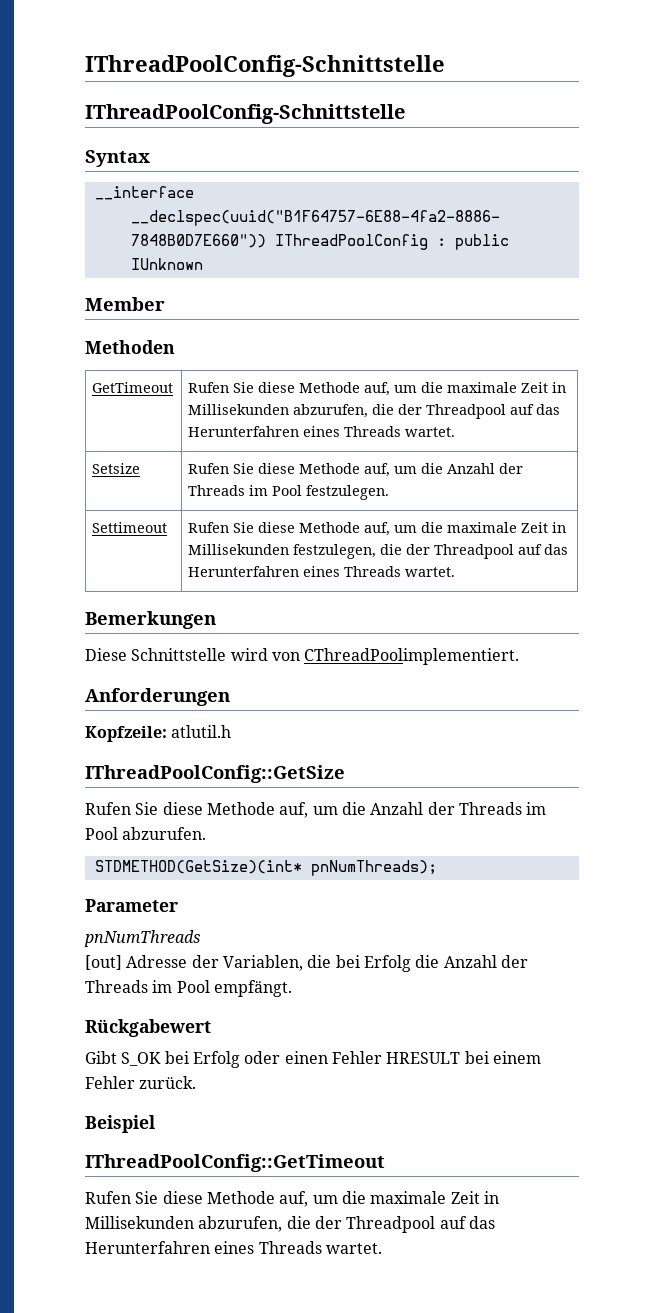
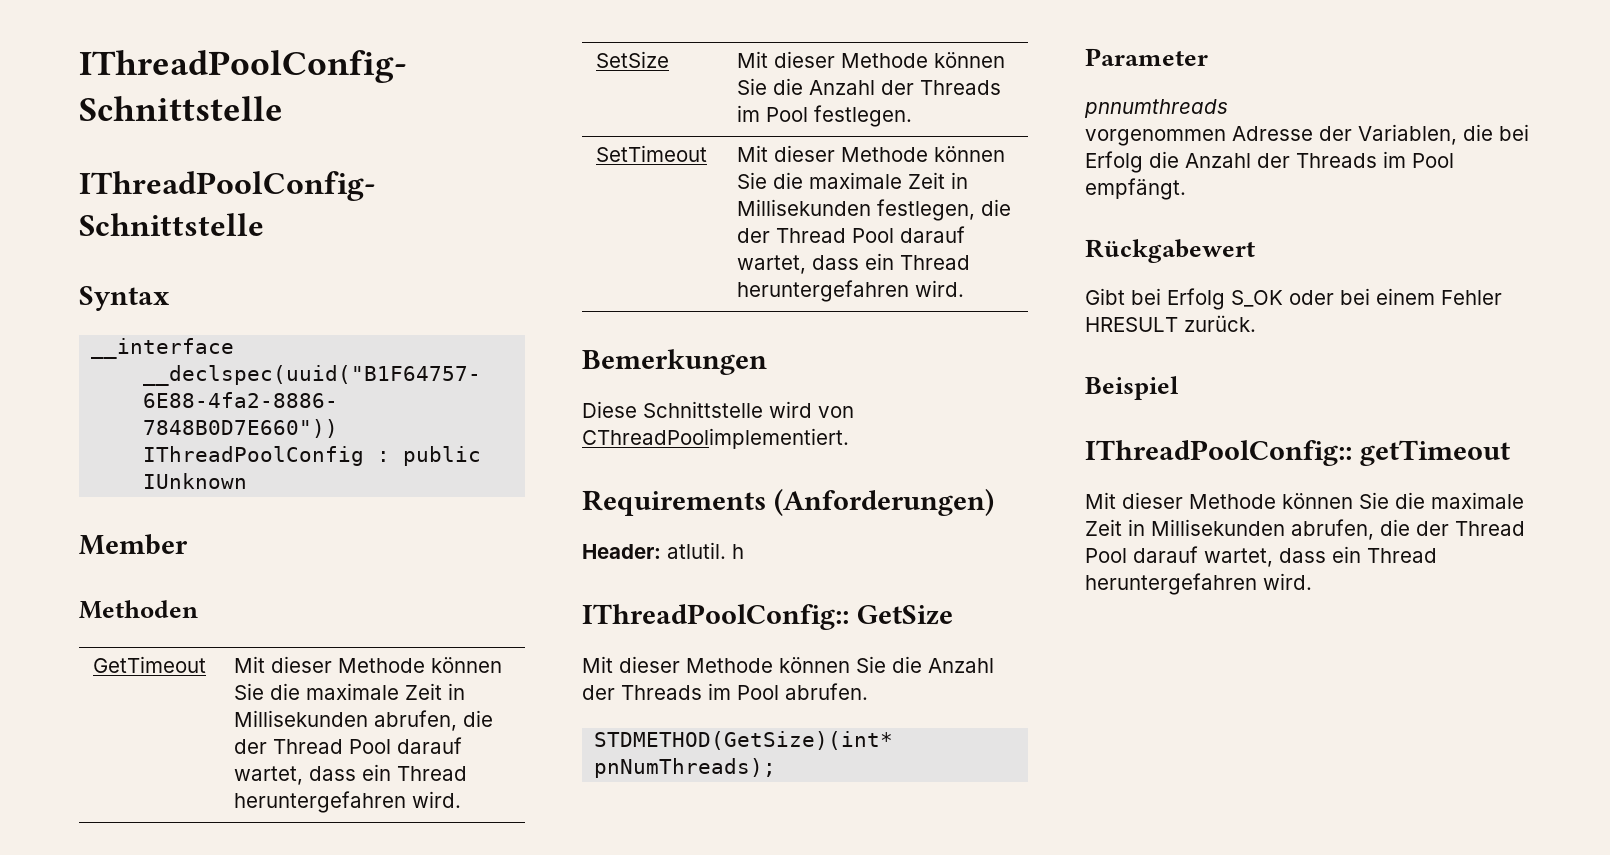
[188,382,567,396] [188,404,561,419] [188,426,456,437] [92,463,141,474] [188,463,524,477] [188,485,390,500] [92,522,168,533] [188,522,567,536] [188,544,569,559] [188,566,456,577] Rufen Sie diese Methode auf, um die maximale Zeit in Millisekunden abzurufen, die der Threadpool auf das Herunterfahren eines Threads wartet. // Setsize | Rufen Sie diese Methode auf, um die Anzahl der Threads im Pool festzulegen. // Settimeout | Rufen Sie diese Methode auf, um die maximale Zeit in Millisekunden festzulegen, die der Threadpool auf das Herunterfahren eines Threads wartet. -> [233,656,502,673] [233,683,465,700] [233,710,493,731] [233,737,462,754] [233,764,467,785] [233,791,461,813] [595,51,669,68] [736,51,1005,68] [736,78,1001,95] [736,105,912,127] [595,145,707,162] [736,145,1005,162] [736,172,968,189] [736,199,1011,221] [736,226,965,243] [736,253,970,274] [736,280,964,302] Mit dieser Methode können Sie die maximale Zeit in Millisekunden abrufen, die der Thread Pool darauf wartet, dass ein Thread heruntergefahren wird. // SetSize | Mit dieser Methode können Sie die Anzahl der Threads im Pool festlegen. // SetTimeout | Mit dieser Methode können Sie die maximale Zeit in Millisekunden festlegen, die der Thread Pool darauf wartet, dass ein Thread heruntergefahren wird.
[85,688,230,706] [85,725,232,742] [85,765,345,783] [85,802,547,818] [85,827,207,840] Anforderungen // Kopfzeile: atlutil.h // IThreadPoolConfig::GetSize // Rufen Sie diese Methode auf, um die Anzahl der Threads im Pool abzurufen. -> [582,488,994,516] [582,542,744,559] [582,604,953,630] [582,656,994,673] [582,683,868,700] Requirements (Anforderungen) // Header: atlutil. h // IThreadPoolConfig:: GetSize // Mit dieser Methode können Sie die Anzahl der Threads im Pool abrufen.
[84,930,200,947] [85,955,122,970] pnNumThreads // [out] -> [1084,99,1228,118] [1085,129,1226,146] pnnumthreads // vorgenommen
[121,1051,461,1068] S_OK bei Erfolg oder einen Fehler HRESULT -> [1131,288,1334,310] bei Erfolg S_OK oder
(135, 1082) none -> [1085,317,1178,332] HRESULT
[85,1154,385,1172] [85,1191,499,1207] [85,1216,495,1233] [85,1241,382,1254] IThreadPoolConfig::GetTimeout // Rufen Sie diese Methode auf, um die maximale Zeit in Millisekunden abzurufen, die der Threadpool auf das Herunterfahren eines Threads wartet. -> [1085,440,1510,466] [1085,492,1524,509] [1085,519,1525,540] [1085,546,1437,567] [1085,573,1312,595] IThreadPoolConfig:: getTimeout // Mit dieser Methode können Sie die maximale Zeit in Millisekunden abrufen, die der Thread Pool darauf wartet, dass ein Thread heruntergefahren wird.

